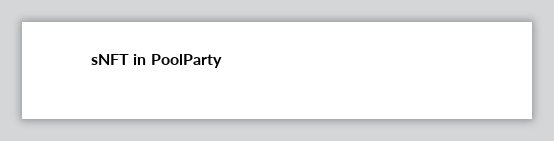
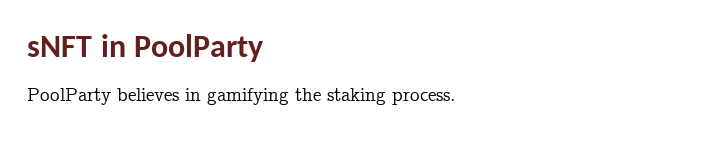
(222, 61) none -> [27,88,455,105] // PoolParty believes in gamifying the staking process.

